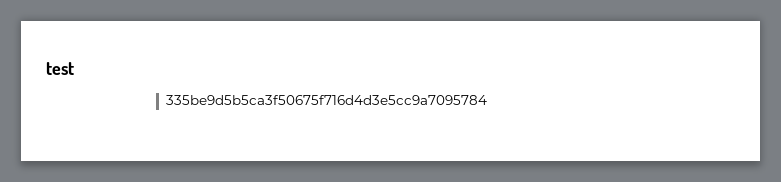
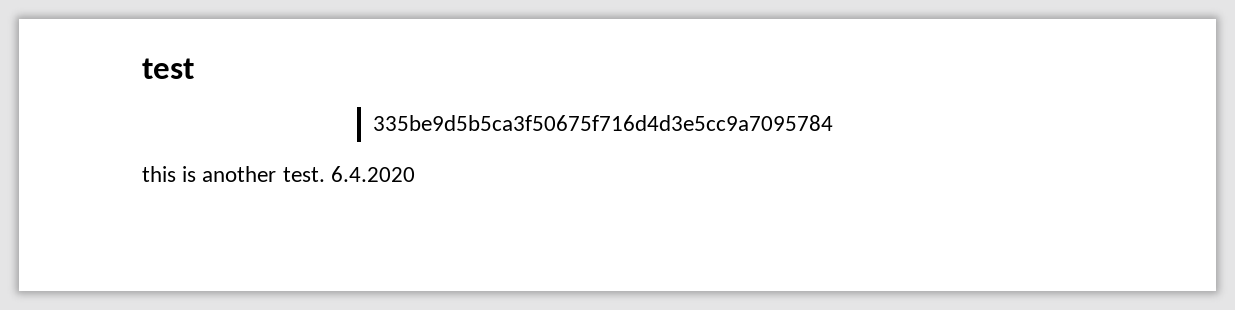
(487, 100) none -> [142,166,415,182] // this is another test. 6.4.2020

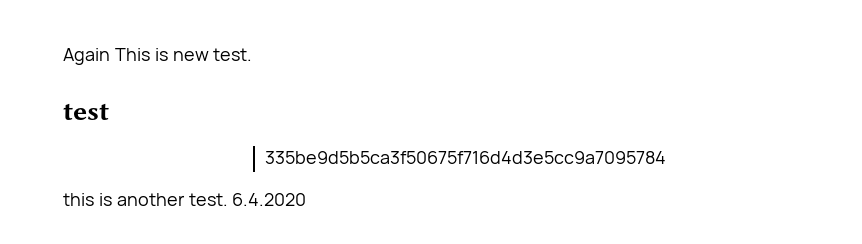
(142, 68) none -> [63,48,253,65] Again This is new test. //

